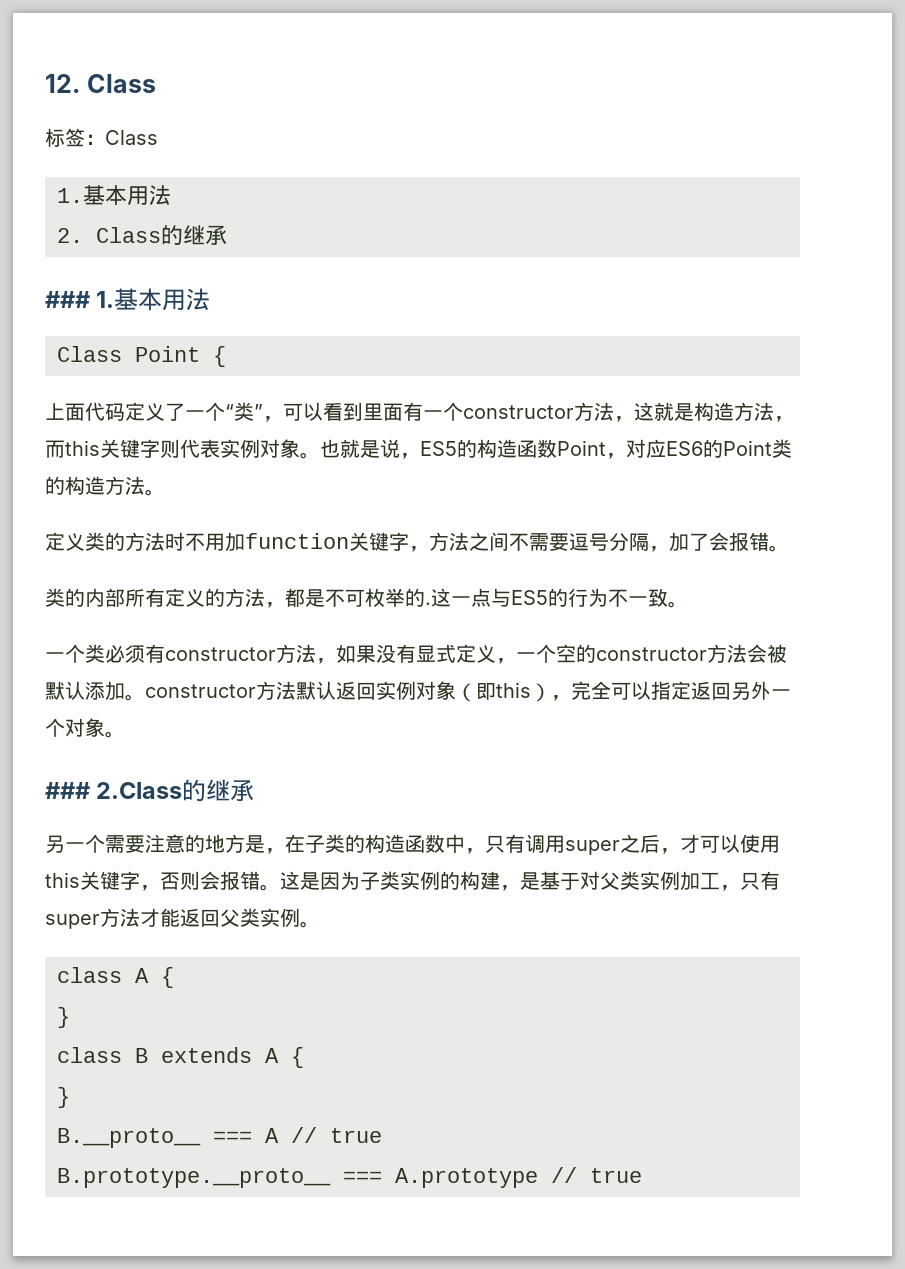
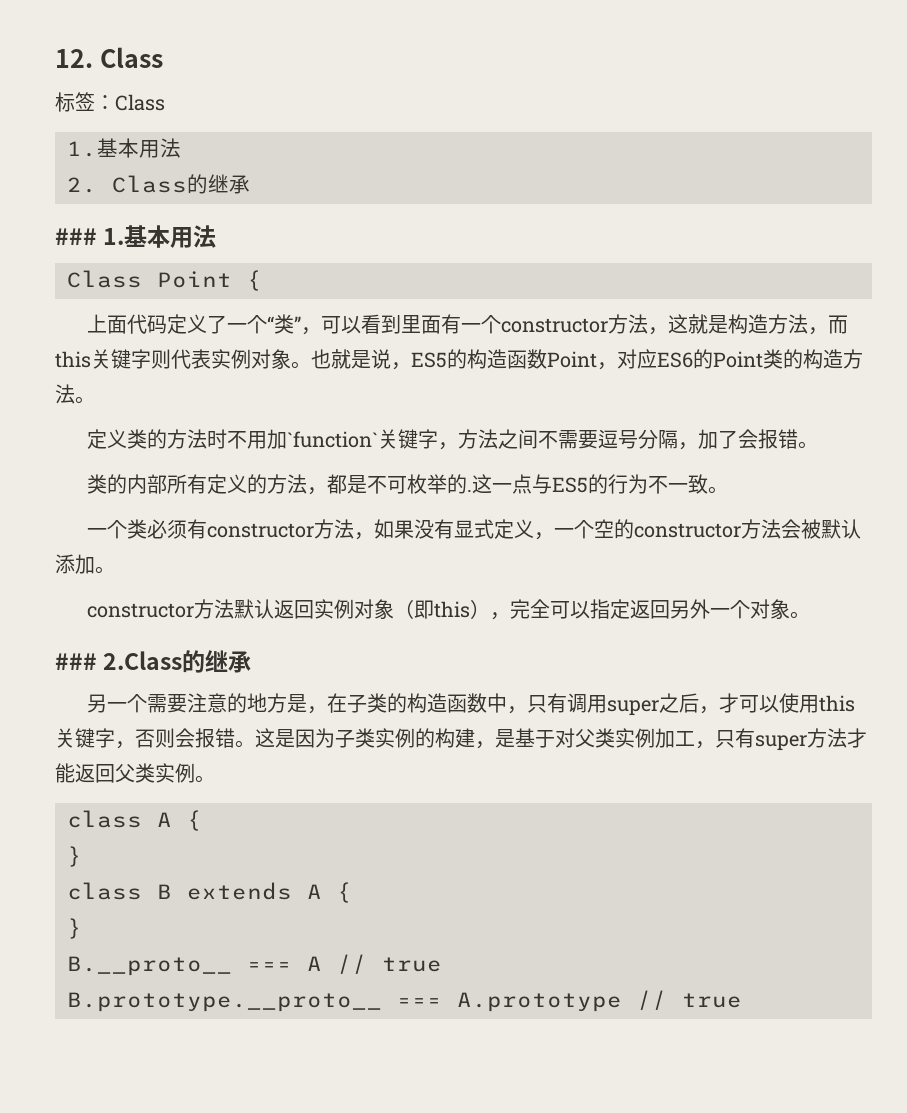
[245,533,349,549] function -> [286,431,378,448] `function`
(145, 697) none -> (115, 570) //

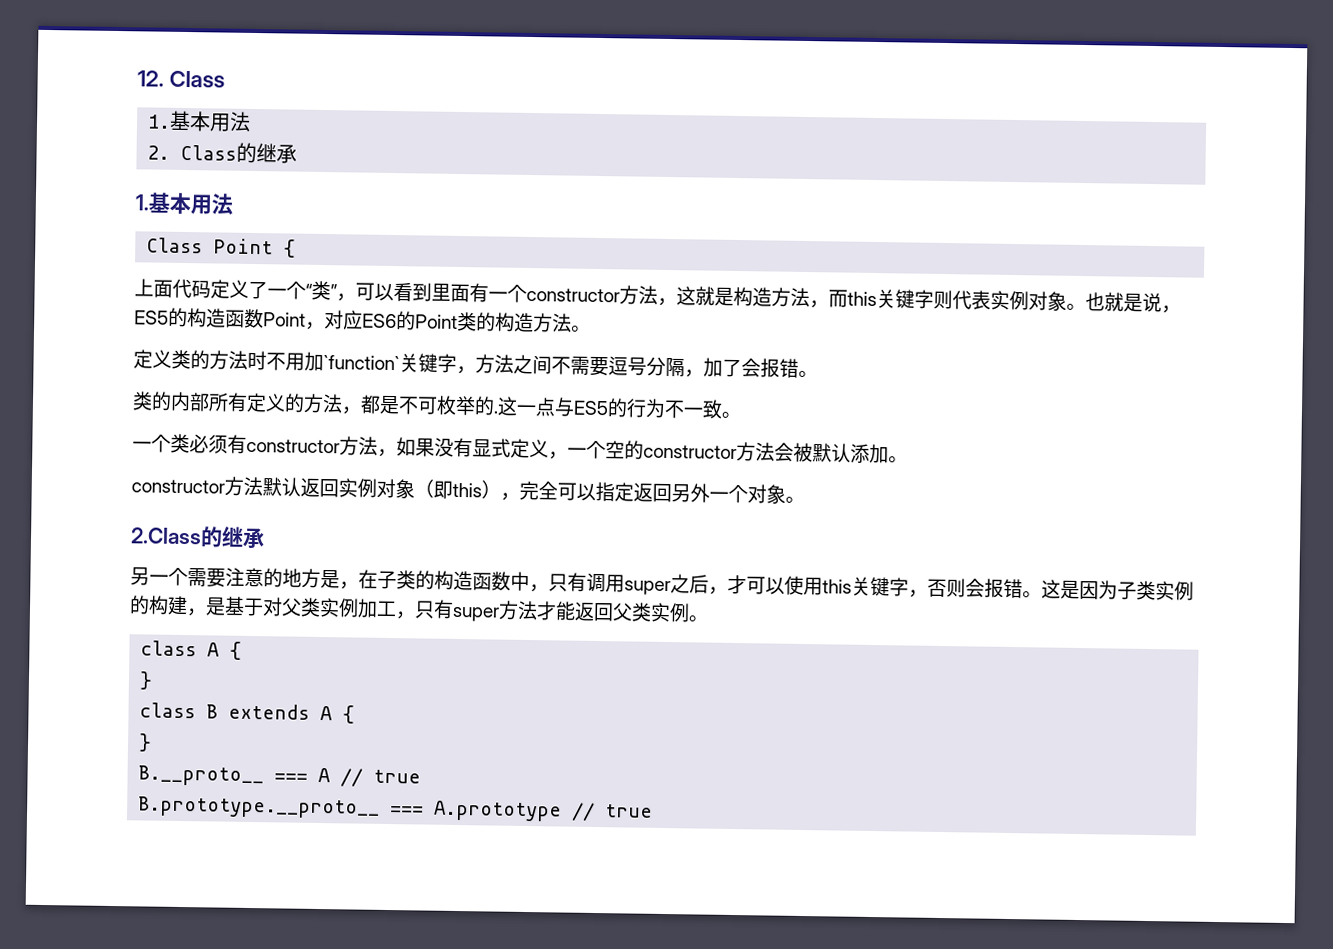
[55,92,165,112] // 标签：Class -> (225, 79) none
[55,228,97,245] ### -> (298, 154) none
[55,653,97,670] ### -> (805, 500) none

